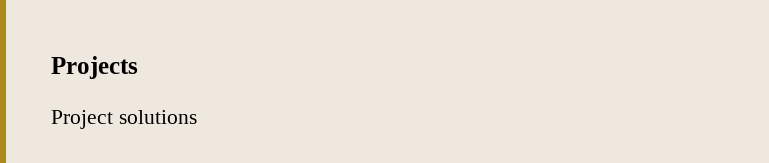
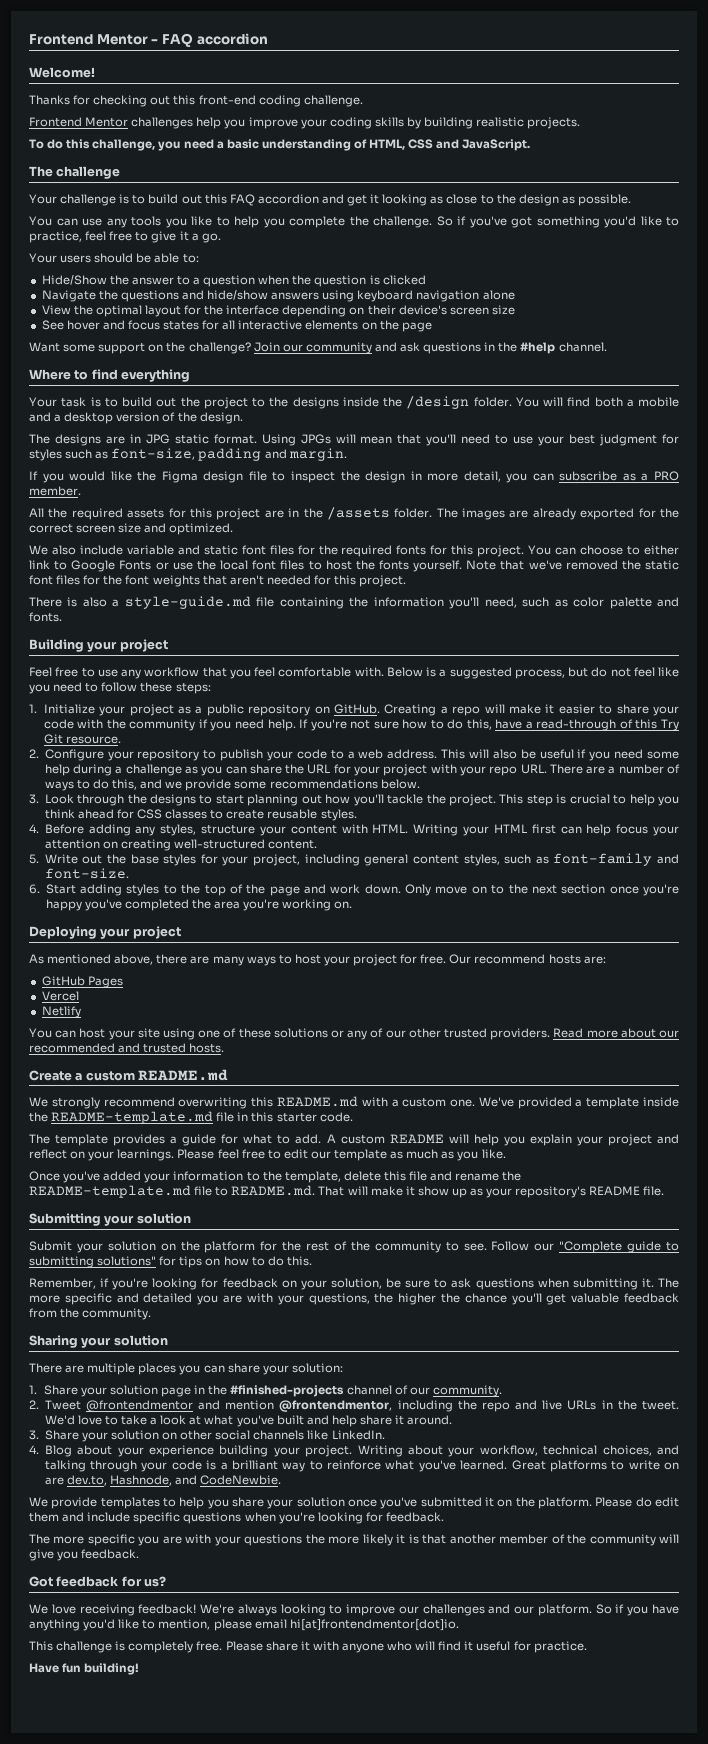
[51,56,138,79] [51,110,197,129] Projects // Project solutions -> [29,33,268,47] [29,67,95,78] [29,95,363,107] [29,117,581,129] [29,139,531,151] [29,166,121,179] [29,194,631,206] [29,216,679,228] [29,231,221,243] [29,253,199,263] [41,275,426,287] [41,290,515,302] [41,305,515,317] [41,320,432,332] [29,342,607,354] [29,369,191,382] [29,396,679,409] [29,412,243,424] [29,434,680,446] [29,448,347,461] [29,471,679,483] [29,486,81,496] [29,507,680,520] [29,523,234,535] [29,545,680,557] [29,560,679,572] [29,575,407,587] [29,596,679,609] [29,612,62,622] [29,639,168,652] [29,667,679,679] [29,682,211,694] [29,704,680,716] [43,719,679,731] [43,734,121,744] [29,749,679,761] [44,764,680,776] [44,779,420,791] [29,794,680,806] [44,809,357,821] [29,824,679,836] [44,839,318,851] [29,853,679,866] [44,868,129,879] [29,884,679,896] [45,899,353,911] [29,926,181,939] [29,954,606,966] [41,976,123,988] [41,991,79,1001] [41,1006,81,1018] [29,1028,679,1040] [29,1043,225,1053] [29,1069,229,1081] [29,1096,680,1109] [29,1111,353,1124] [29,1134,679,1146] [29,1149,506,1161] [29,1171,522,1183] [29,1185,665,1198] [29,1213,191,1226] [29,1241,680,1253] [29,1256,312,1268] [29,1278,680,1290] [29,1293,679,1305] [29,1308,152,1320] [29,1335,168,1348] [29,1363,343,1375] [29,1385,502,1397] [29,1400,679,1412] [44,1415,453,1427] [29,1430,385,1442] [29,1445,679,1457] [44,1460,680,1472] [44,1475,282,1486] [29,1497,679,1509] [29,1512,444,1524] [29,1534,680,1546] [29,1549,140,1561] [29,1576,167,1587] [29,1604,679,1616] [29,1619,459,1631] [29,1641,587,1653] [29,1663,140,1675] Frontend Mentor - FAQ accordion // Welcome! // Thanks for checking out this front-end coding challenge. // Frontend Mentor challenges help you improve your coding skills by building realistic projects. // To do this challenge, you need a basic understanding of HTML, CSS and JavaScript. // The challenge // Your challenge is to build out this FAQ accordion and get it looking as close to the design as possible. // You can use any tools you like to help you complete the challenge. So if you've got something you'd like to practice, feel free to give it a go. // Your users should be able to: // Hide/Show the answer to a question when the question is clicked // Navigate the questions and hide/show answers using keyboard navigation alone // View the optimal layout for the interface depending on their device's screen size // See hover and focus states for all interactive elements on the page // Want some support on the challenge? Join our community and ask questions in the #help channel. // Where to find everything // Your task is to build out the project to the designs inside the /design folder. You will find both a mobile and a desktop version of the design. // The designs are in JPG static format. Using JPGs will mean that you'll need to use your best judgment for styles such as font-size, padding and margin. // If you would like the Figma design file to inspect the design in more detail, you can subscribe as a PRO member. // All the required assets for this project are in the /assets folder. The images are already exported for the correct screen size and optimized. // We also include variable and static font files for the required fonts for this project. You can choose to either link to Google Fonts or use the local font files to host the fonts yourself. Note that we've removed the static font files for the font weights that aren't needed for this project. // There is also a style-guide.md file containing the information you'll need, such as color palette and fonts. // Building your project // Feel free to use any workflow that you feel comfortable with. Below is a suggested process, but do not feel like you need to follow these steps: // 1. Initialize your project as a public repository on GitHub. Creating a repo will make it easier to share your code with the community if you need help. If you're not sure how to do this, have a read-through of this Try Git resource. // 2. Configure your repository to publish your code to a web address. This will also be useful if you need some help during a challenge as you can share the URL for your project with your repo URL. There are a number of ways to do this, and we provide some recommendations below. // 3. Look through the designs to start planning out how you'll tackle the project. This step is crucial to help you think ahead for CSS classes to create reusable styles. // 4. Before adding any styles, structure your content with HTML. Writing your HTML first can help focus your attention on creating well-structured content. // 5. Write out the base styles for your project, including general content styles, such as font-family and font-size. // 6. Start adding styles to the top of the page and work down. Only move on to the next section once you're happy you've completed the area you're working on. // Deploying your project // As mentioned above, there are many ways to host your project for free. Our recommend hosts are: // GitHub Pages // Vercel // Netlify // You can host your site using one of these solutions or any of our other trusted providers. Read more about our recommended and trusted hosts. // Create a custom README.md // We strongly recommend overwriting this README.md with a custom one. We've provided a template inside the README-template.md file in this starter code. // The template provides a guide for what to add. A custom README will help you explain your project and reflect on your learnings. Please feel free to edit our template as much as you like. // Once you've added your information to the template, delete this file and rename the README-template.md file to README.md. That will make it show up as your repository's README file. // Submitting your solution // Submit your solution on the platform for the rest of the community to see. Follow our "Complete guide to submitting solutions" for tips on how to do this. // Remember, if you're looking for feedback on your solution, be sure to ask questions when submitting it. The more specific and detailed you are with your questions, the higher the chance you'll get valuable feedback from the community. // Sharing your solution // There are multiple places you can share your solution: // 1. Share your solution page in the #finished-projects channel of our community. // 2. Tweet @frontendmentor and mention @frontendmentor, including the repo and live URLs in the tweet. We'd love to take a look at what you've built and help share it around. // 3. Share your solution on other social channels like LinkedIn. // 4. Blog about your experience building your project. Writing about your workflow, technical choices, and talking through your code is a brilliant way to reinforce what you've learned. Great platforms to write on are dev.to, Hashnode, and CodeNewbie. // We provide templates to help you share your solution once you've submitted it on the platform. Please do edit them and include specific questions when you're looking for feedback. // The more specific you are with your questions the more likely it is that another member of the community will give you feedback. // Got feedback for us? // We love receiving feedback! We're always looking to improve our challenges and our platform. So if you have anything you'd like to mention, please email hi[at]frontendmentor[dot]io. // This challenge is completely free. Please share it with anyone who will find it useful for practice. // Have fun building!

